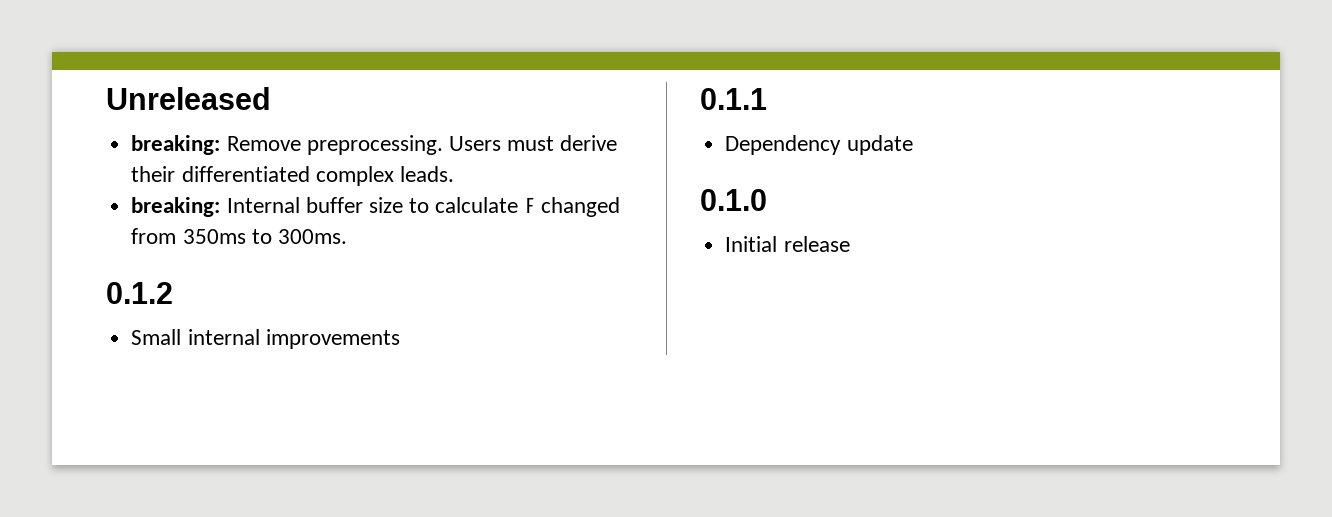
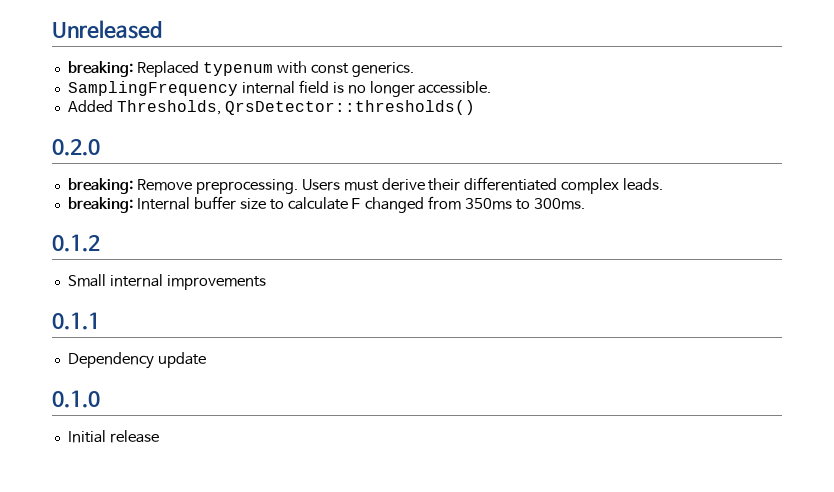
(271, 98) none -> [67,61,414,77] [67,80,492,97] [67,100,475,115] [52,139,100,156] // breaking: Replaced typenum with const generics. // SamplingFrequency internal field is no longer accessible. // Added Thresholds, QrsDetector::thresholds() // 0.2.0

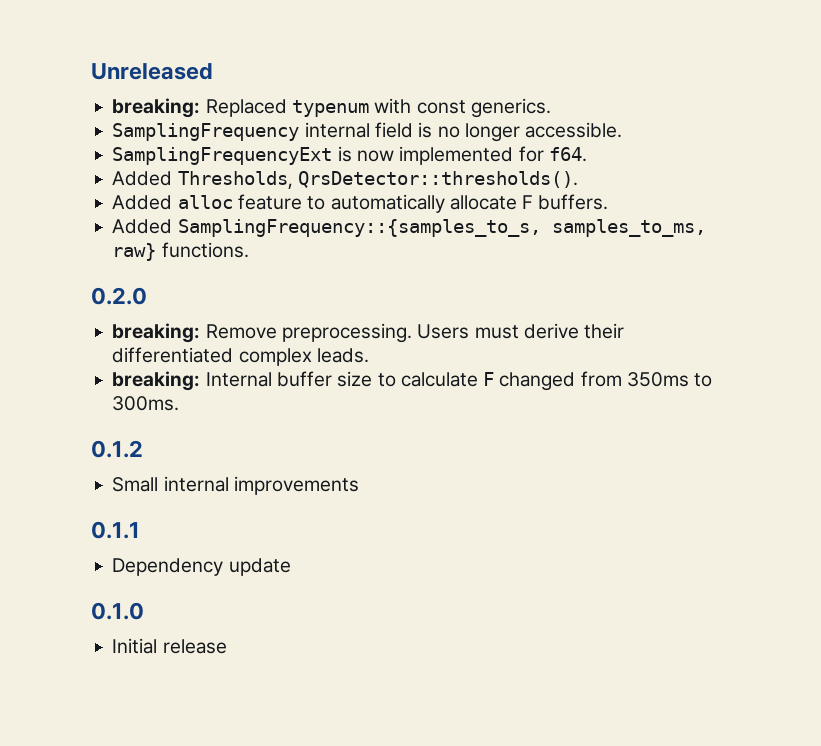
[67,100,475,115] Added Thresholds, QrsDetector::thresholds() -> [112,146,587,165] [112,171,578,189] [112,194,609,213] [112,219,706,237] [112,242,249,261] SamplingFrequencyExt is now implemented for f64. // Added Thresholds, QrsDetector::thresholds(). // Added alloc feature to automatically allocate F buffers. // Added SamplingFrequency::{samples_to_s, samples_to_ms, raw} functions.

